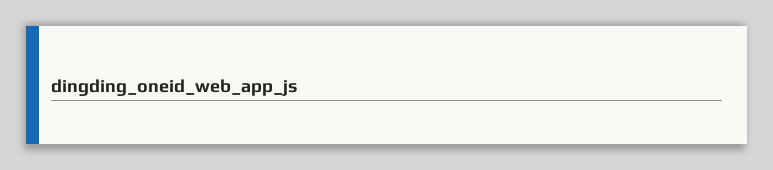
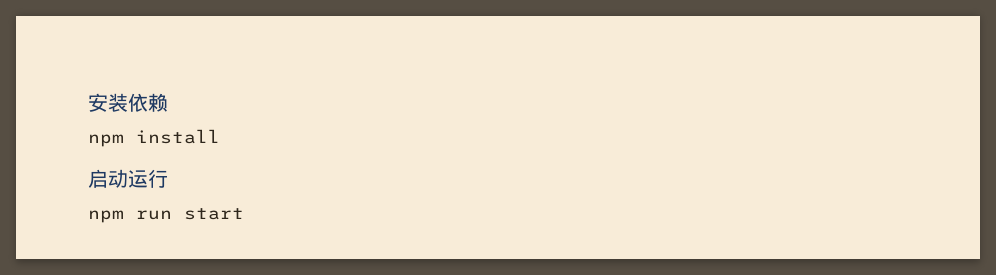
[51,79,297,96] dingding_oneid_web_app_js -> [88,93,168,112] [88,129,220,147] [88,169,168,188] [88,208,244,223] 安装依赖 // npm install // 启动运行 // npm run start

